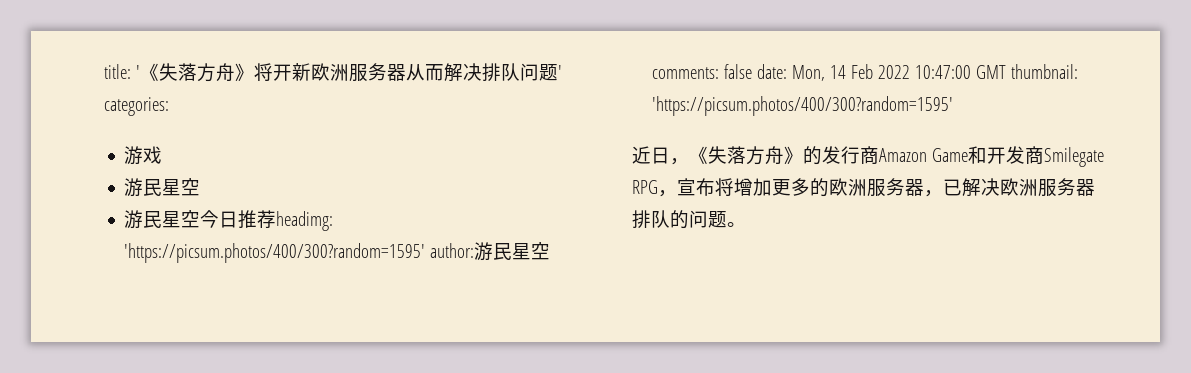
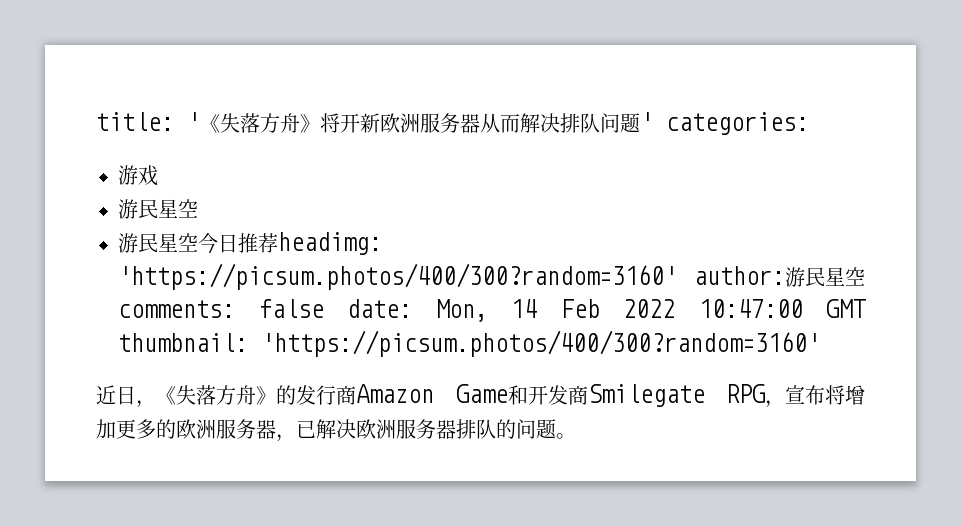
[124,243,426,263] 'https://picsum.photos/400/300?random=1595' -> [118,263,677,290] 'https://picsum.photos/400/300?random=3160'
[652,96,954,116] 'https://picsum.photos/400/300?random=1595' -> [261,330,820,357] 'https://picsum.photos/400/300?random=3160'

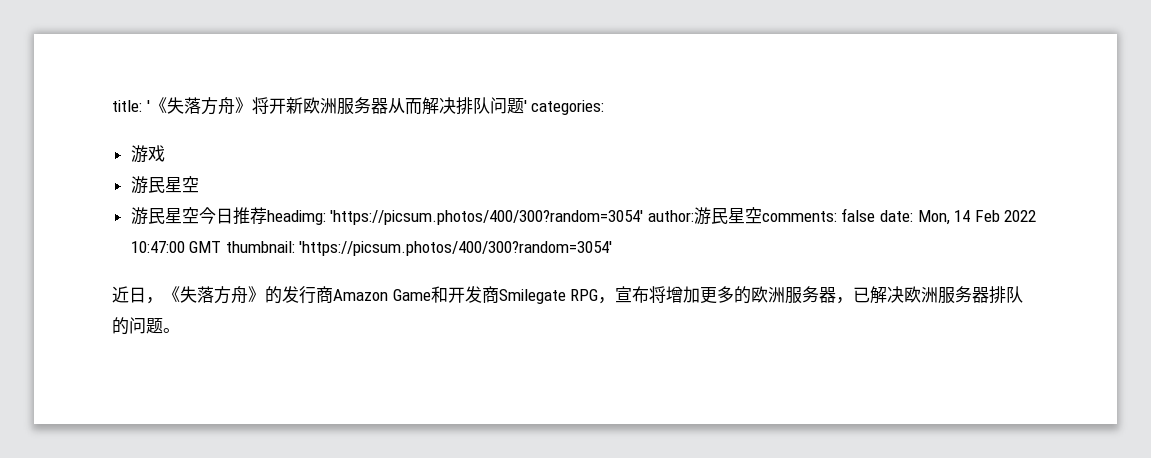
[118,263,677,290] 'https://picsum.photos/400/300?random=3160' -> [330,210,644,225] 'https://picsum.photos/400/300?random=3054'
[261,330,820,357] 'https://picsum.photos/400/300?random=3160' -> [299,241,613,256] 'https://picsum.photos/400/300?random=3054'

